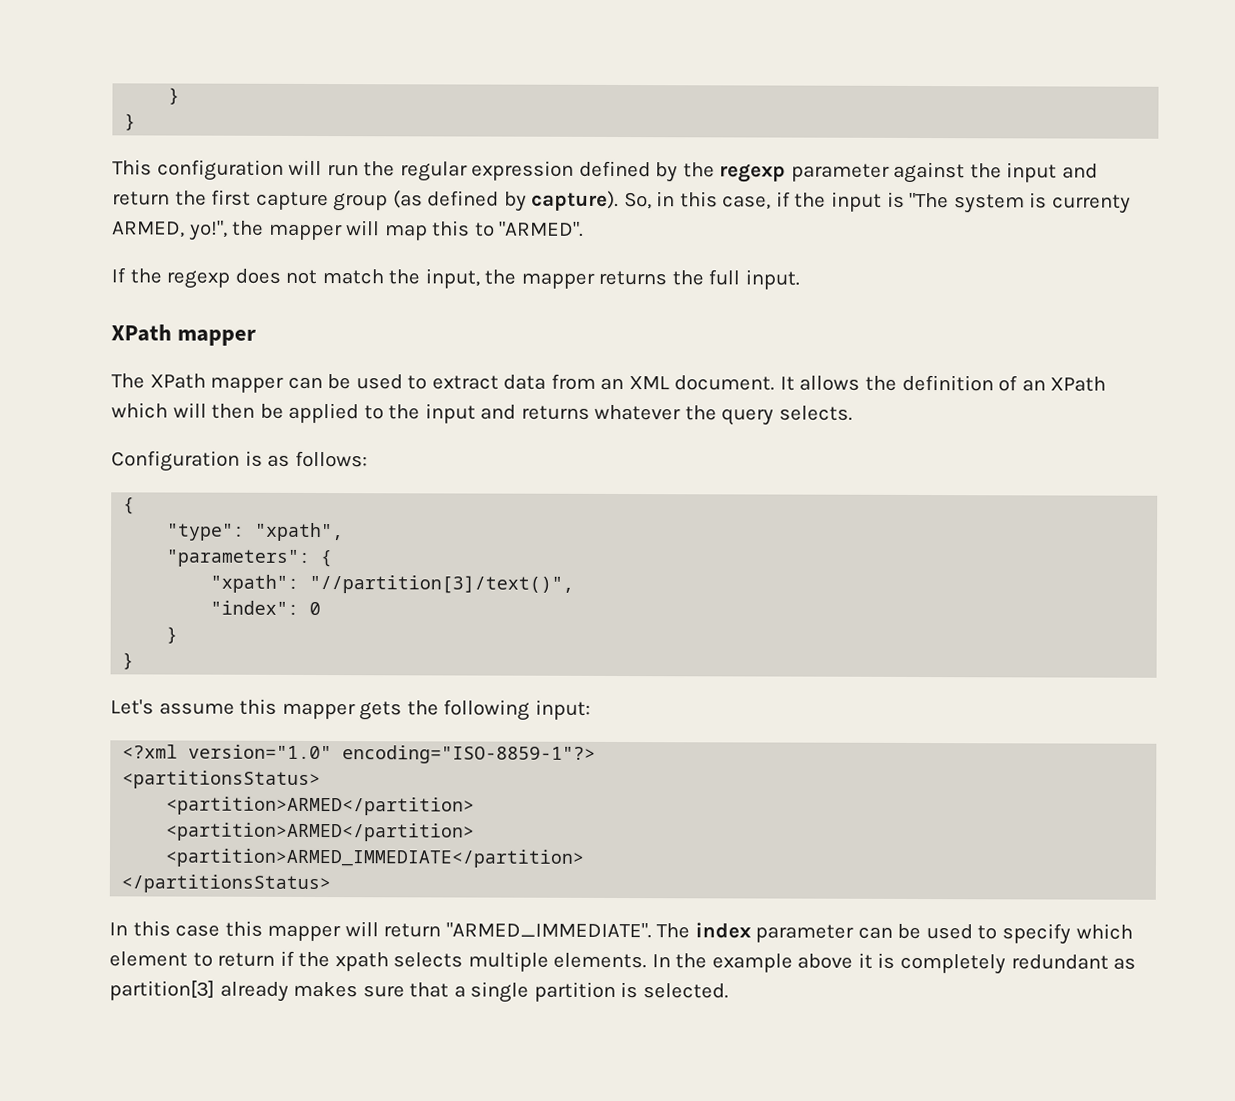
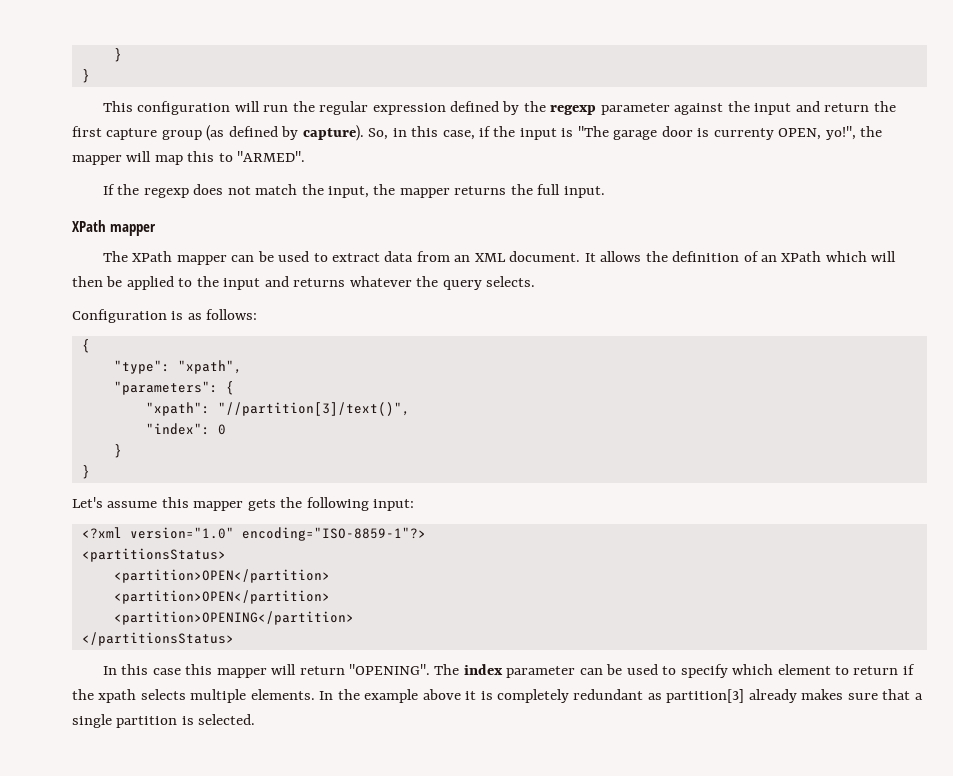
[953,194,1025,214] system -> [613,126,693,140] garage door
[112,221,185,238] ARMED, -> [778,128,822,140] OPEN,
[166,796,476,816] [166,822,476,842] [165,848,586,868] <partition>ARMED</partition> // <partition>ARMED</partition> // <partition>ARMED_IMMEDIATE</partition> -> [113,569,330,583] [113,590,330,604] [113,611,354,625] <partition>OPEN</partition> // <partition>OPEN</partition> // <partition>OPENING</partition>
[445,922,652,939] "ARMED_IMMEDIATE". -> [348,664,430,675] "OPENING".

